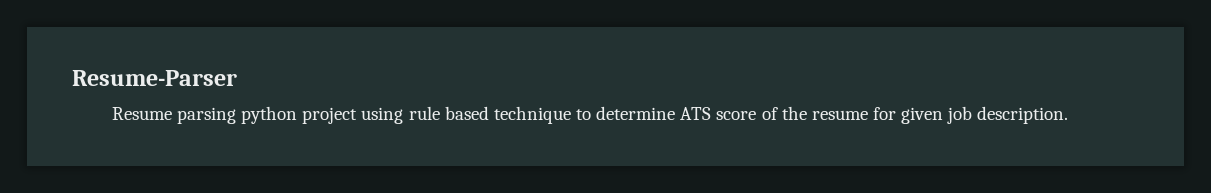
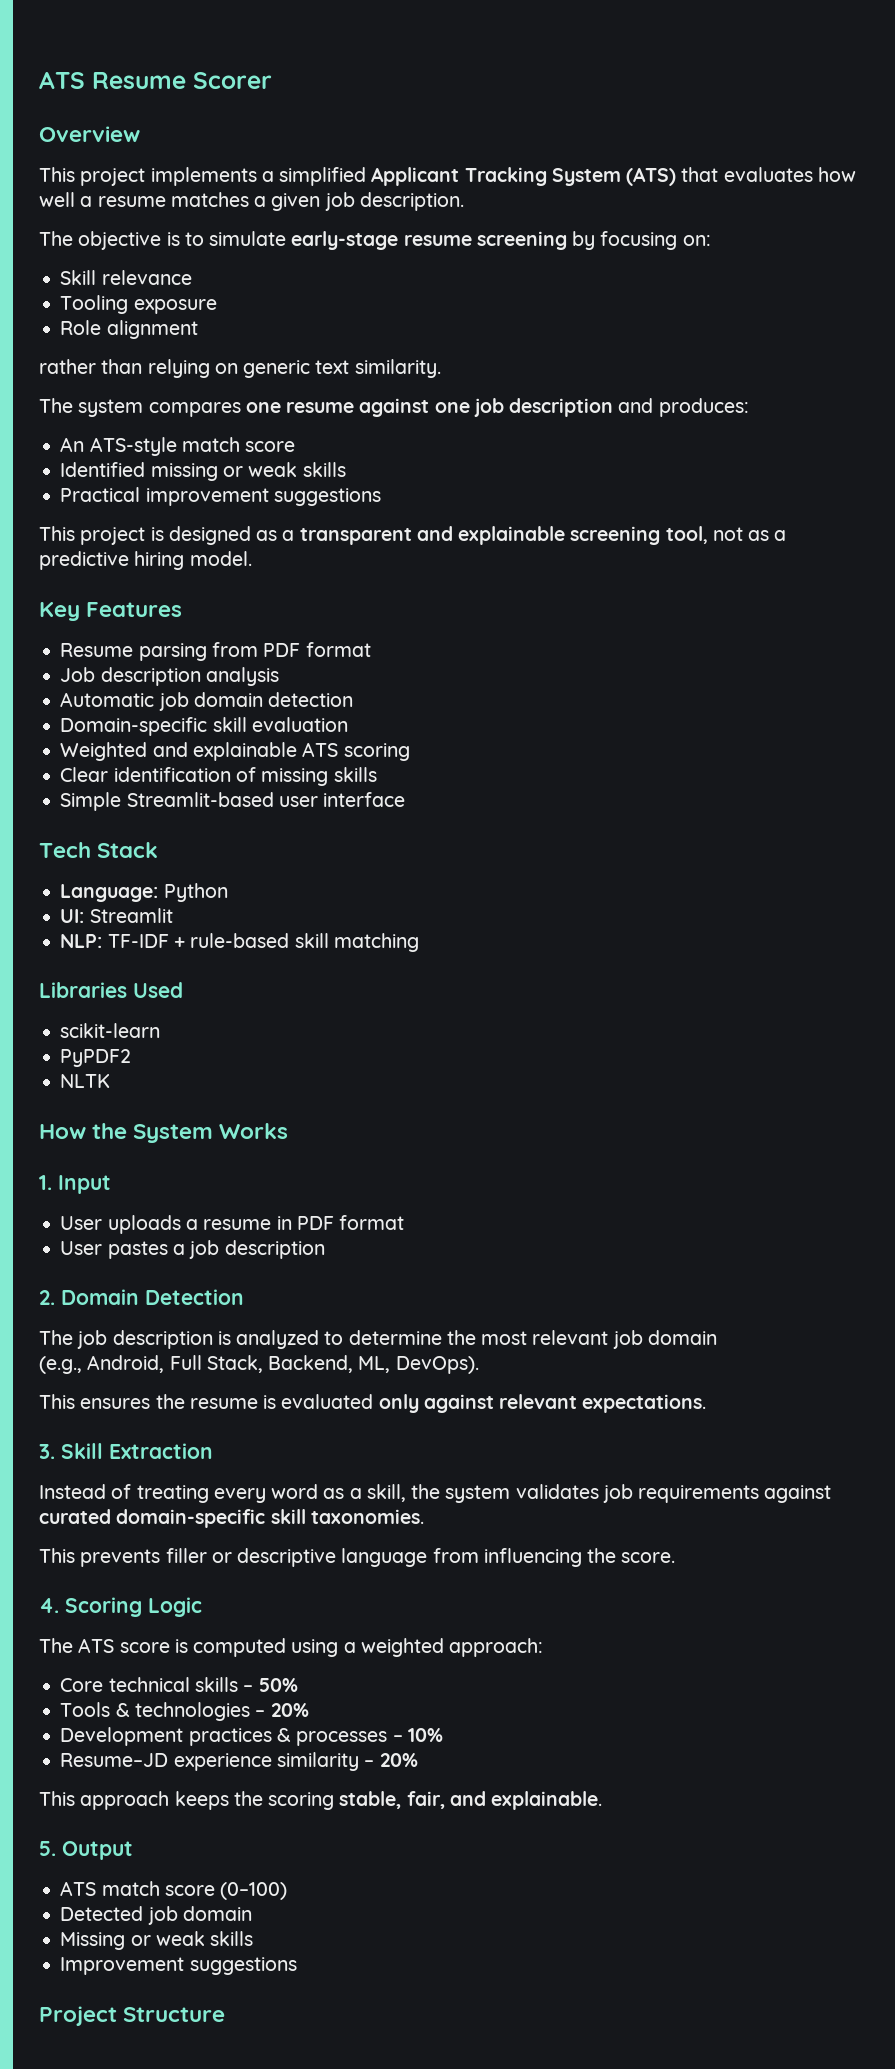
[72,70,237,86] [111,106,1069,124] Resume-Parser // Resume parsing python project using rule based technique to determine ATS score of the resume for given job description. -> [39,71,272,89] [39,126,140,142] [39,167,856,186] [39,192,464,211] [39,231,711,250] [60,270,192,285] [60,295,217,314] [60,320,198,339] [39,359,441,378] [39,398,749,417] [60,437,296,456] [60,462,346,481] [60,487,381,506] [39,526,787,545] [39,551,252,570] [39,602,183,621] [60,642,371,661] [60,667,279,686] [60,692,354,711] [60,717,348,736] [60,742,410,761] [60,767,377,786] [60,792,406,811] [39,842,159,858] [60,883,228,902] [60,908,173,923] [60,933,419,952] [39,982,183,998] [60,1023,161,1038] [60,1049,132,1067] [60,1074,111,1088] [39,1123,289,1143] [39,1175,111,1194] [60,1215,405,1234] [60,1240,325,1259] [39,1289,244,1305] [39,1330,717,1349] [39,1355,479,1374] [39,1394,707,1413] [39,1443,213,1459] [39,1484,832,1503] [39,1509,424,1528] [39,1548,676,1567] [39,1597,202,1617] [39,1638,544,1657] [60,1677,298,1692] [60,1702,309,1721] [60,1727,443,1746] [60,1752,418,1771] [39,1791,603,1810] [39,1841,133,1860] [60,1881,288,1900] [60,1906,252,1925] [60,1931,254,1950] [60,1957,297,1975] [39,2006,226,2026] ATS Resume Scorer // Overview // This project implements a simplified Applicant Tracking System (ATS) that evaluates how well a resume matches a given job description. // The objective is to simulate early-stage resume screening by focusing on: // Skill relevance // Tooling exposure // Role alignment // rather than relying on generic text similarity. // The system compares one resume against one job description and produces: // An ATS-style match score // Identified missing or weak skills // Practical improvement suggestions // This project is designed as a transparent and explainable screening tool, not as a predictive hiring model. // Key Features // Resume parsing from PDF format // Job description analysis // Automatic job domain detection // Domain-specific skill evaluation // Weighted and explainable ATS scoring // Clear identification of missing skills // Simple Streamlit-based user interface // Tech Stack // Language: Python // UI: Streamlit // NLP: TF-IDF + rule-based skill matching // Libraries Used // scikit-learn // PyPDF2 // NLTK // How the System Works // 1. Input // User uploads a resume in PDF format // User pastes a job description // 2. Domain Detection // The job description is analyzed to determine the most relevant job domain // (e.g., Android, Full Stack, Backend, ML, DevOps). // This ensures the resume is evaluated only against relevant expectations. // 3. Skill Extraction // Instead of treating every word as a skill, the system validates job requirements against curated domain-specific skill taxonomies. // This prevents filler or descriptive language from influencing the score. // 4. Scoring Logic // The ATS score is computed using a weighted approach: // Core technical skills – 50% // Tools & technologies – 20% // Development practices & processes – 10% // Resume–JD experience similarity – 20% // This approach keeps the scoring stable, fair, and explainable. // 5. Output // ATS match score (0–100) // Detected job domain // Missing or weak skills // Improvement suggestions // Project Structure

